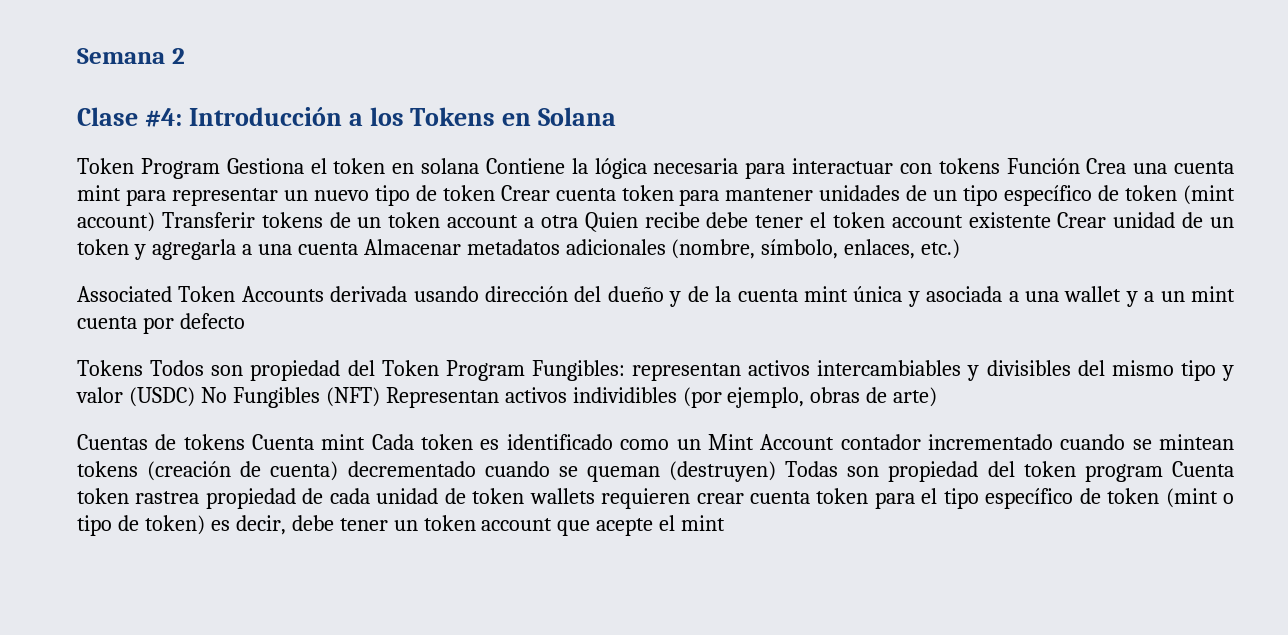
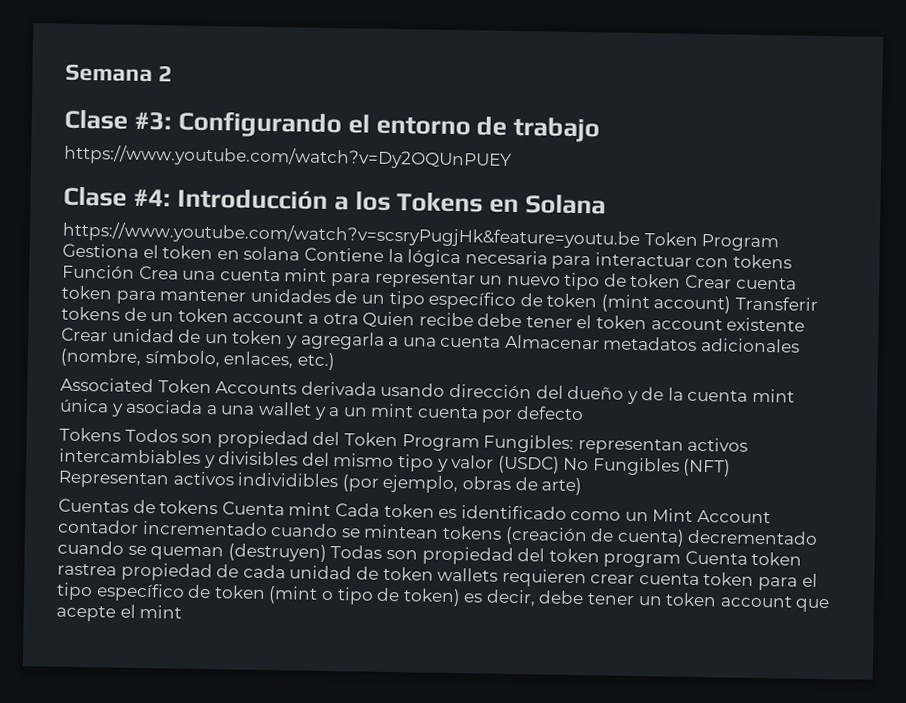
(185, 56) none -> [64,109,601,143] [64,144,512,170] // Clase #3: Configurando el entorno de trabajo // https://www.youtube.com/watch?v=Dy2OQUnPUEY
(617, 116) none -> [62,221,640,250] https://www.youtube.com/watch?v=scsryPugjHk&feature=youtu.be

